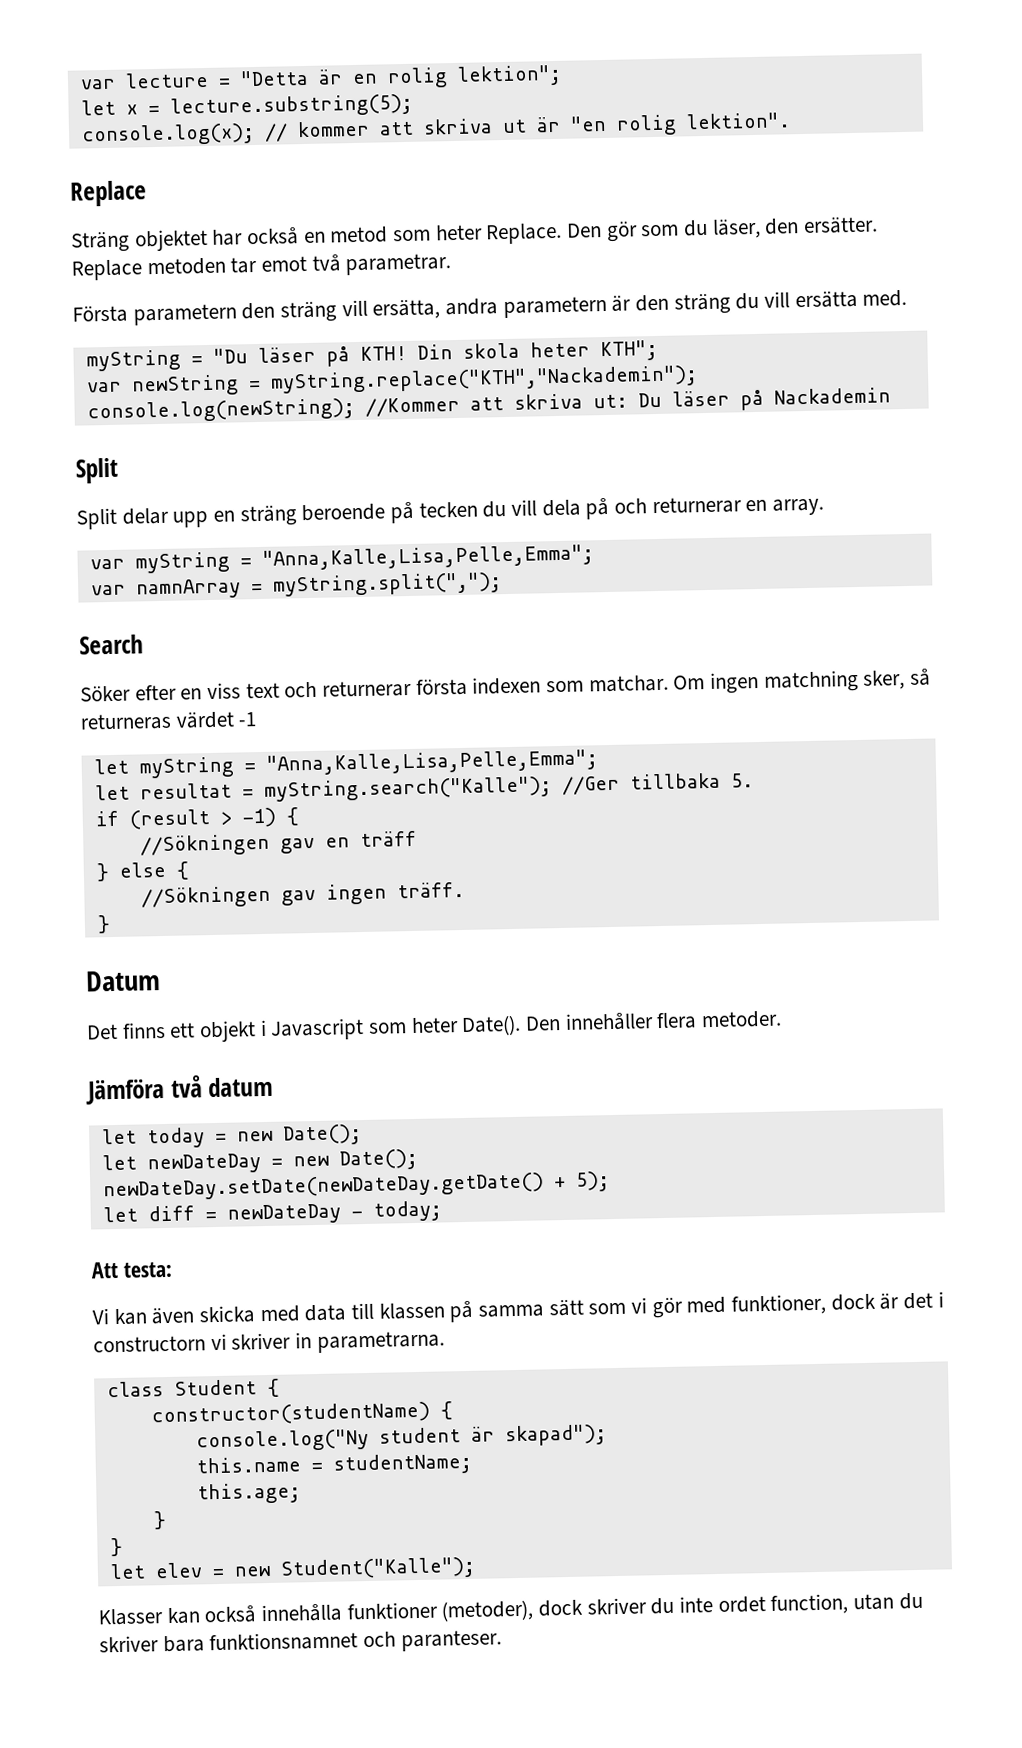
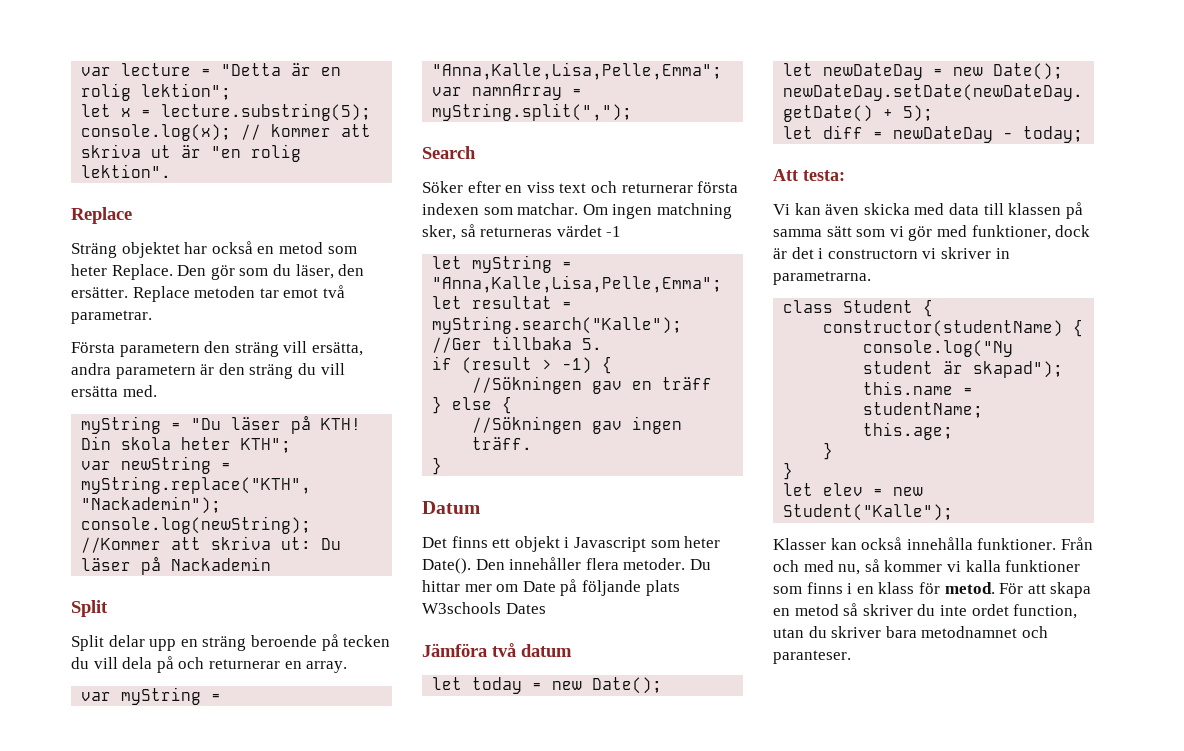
(783, 1019) none -> [689,559,711,570] [422,579,680,596] [422,602,546,614] Du hittar mer om Date på följande plats W3schools Dates
[346,1599,584,1622] funktioner (metoder), dock -> [977,537,1093,550] [773,559,1081,575] [773,582,1092,598] [773,603,859,616] funktioner. Från och med nu, så kommer vi kalla funktioner som finns i en klass för metod. För att skapa en metod så
[209,1631,359,1652] funktionsnamnet -> [921,626,1018,638] metodnamnet

